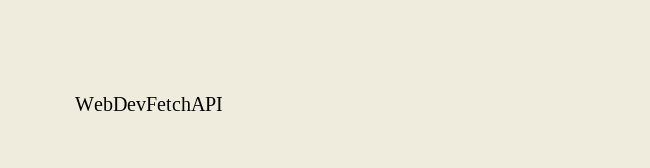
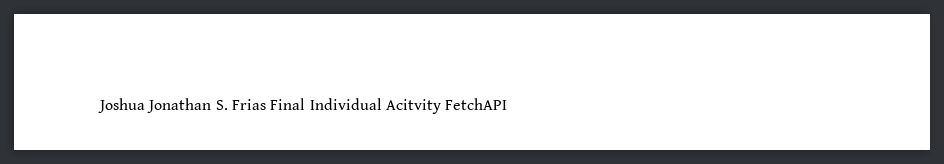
[75,97,223,111] WebDevFetchAPI -> [98,98,508,114] Joshua Jonathan S. Frias Final Individual Acitvity FetchAPI

